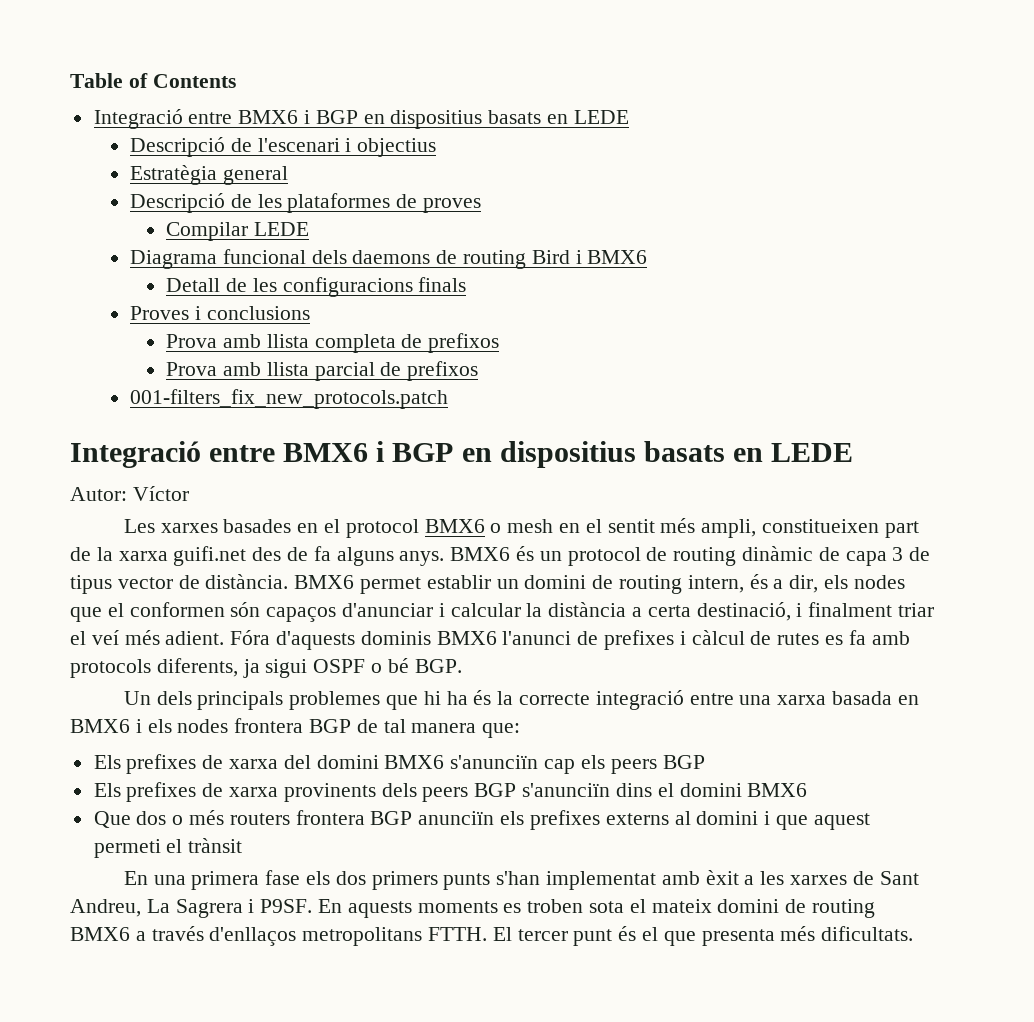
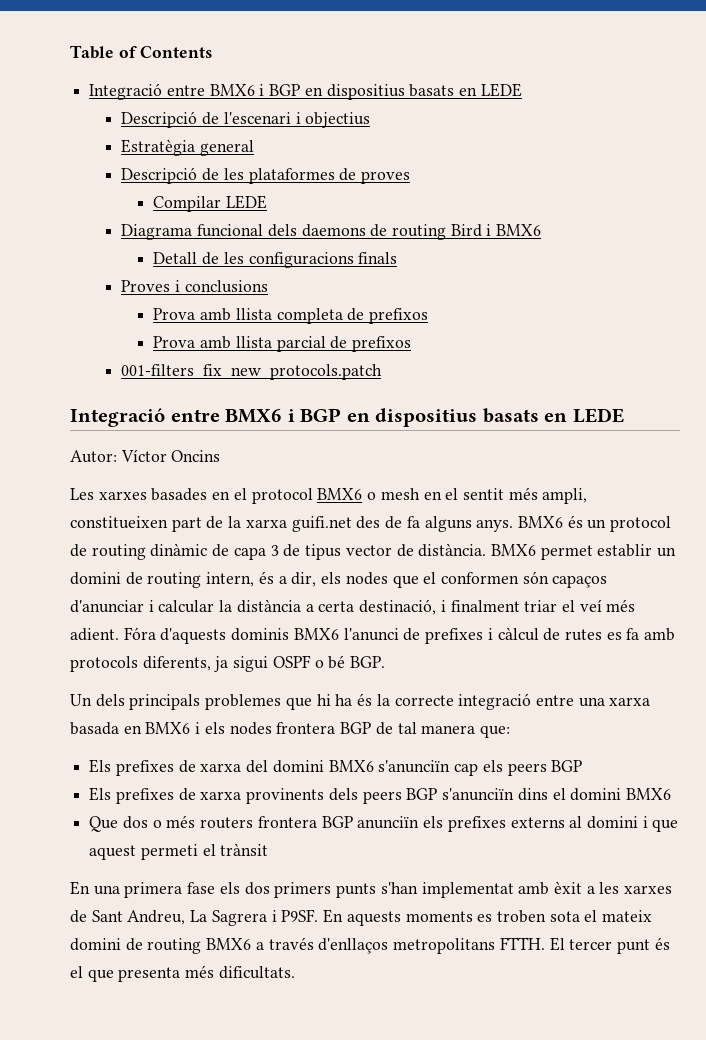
(189, 493) none -> [171,450,221,462] Oncins

